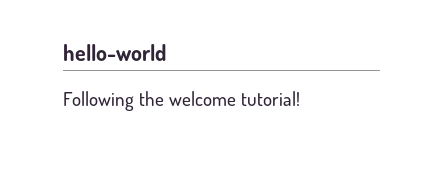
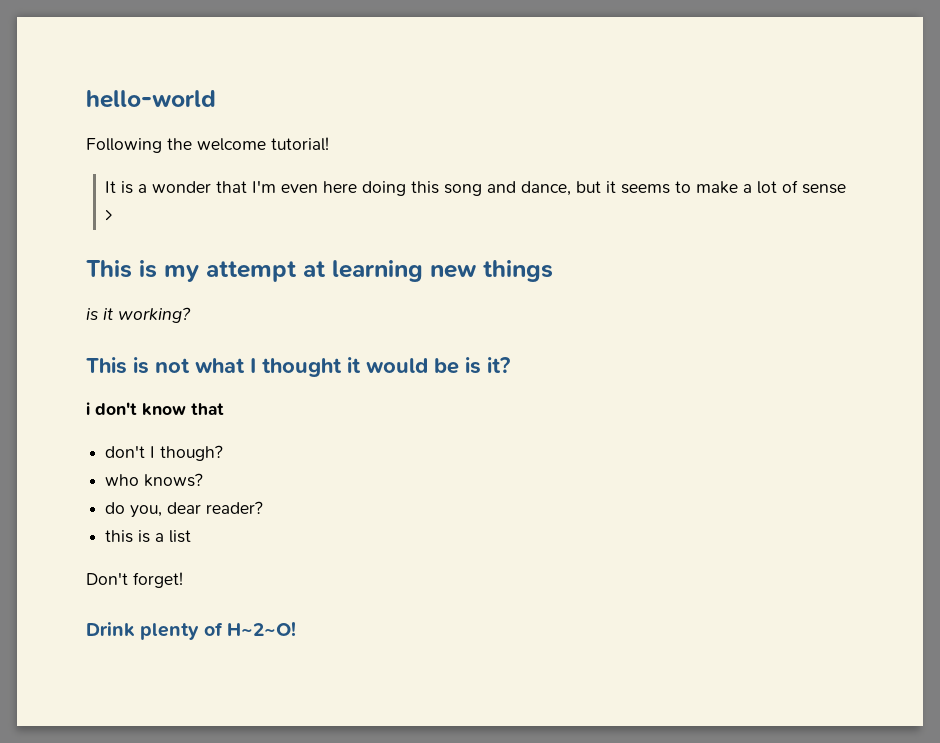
(301, 98) none -> [105,180,847,196] [105,209,114,221] [86,260,553,282] [86,307,191,323] [86,357,510,377] [86,402,224,416] [105,445,224,461] [105,473,204,487] [105,501,264,518] [105,530,192,543] [86,572,183,588] [86,622,296,640] // It is a wonder that I'm even here doing this song and dance, but it seems to make a lot of sense > // This is my attempt at learning new things // is it working? // This is not what I thought it would be is it? // i don't know that // don't I though? // who knows? // do you, dear reader? // this is a list // Don't forget! // Drink plenty of H~2~O!

